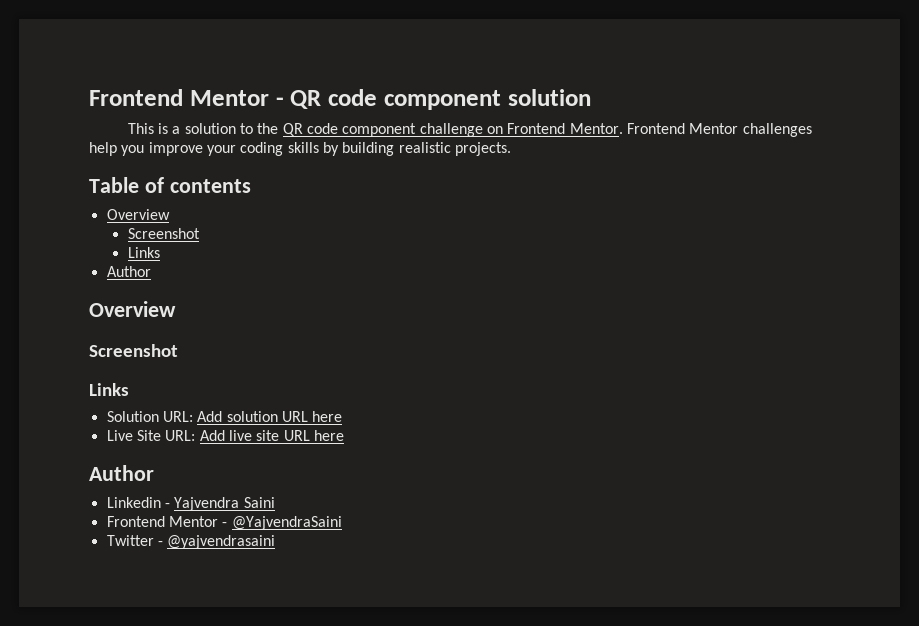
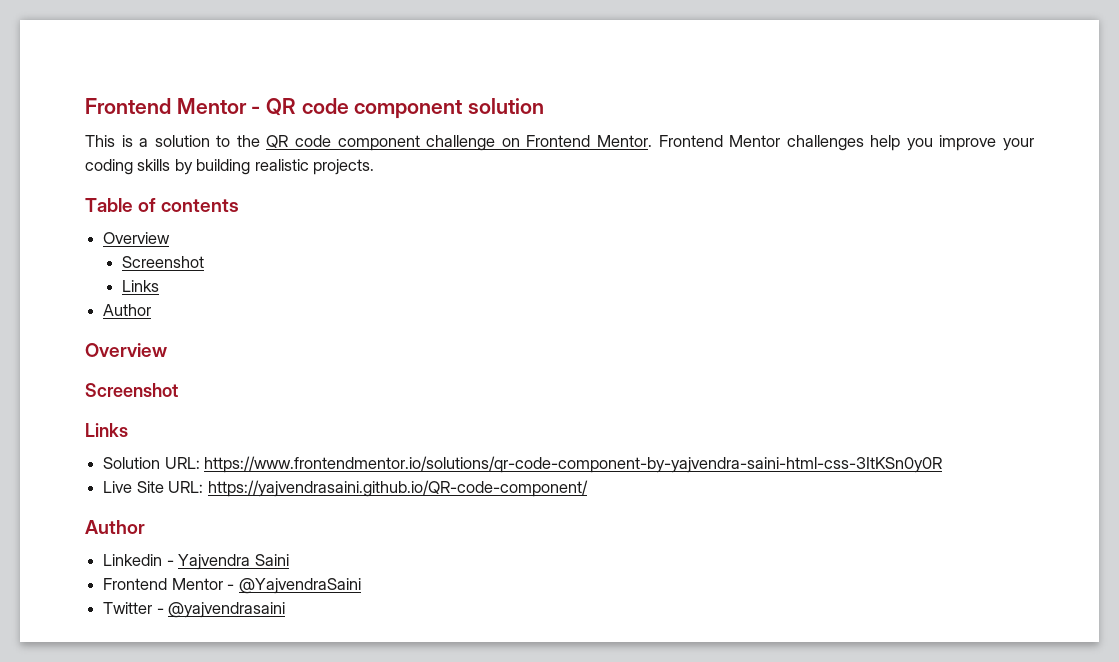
[197,411,343,422] Add solution URL here -> [204,456,943,473] https://www.frontendmentor.io/solutions/qr-code-component-by-yajvendra-saini-html-css-3ItKSn0y0R
[199,430,344,441] Add live site URL here -> [207,480,588,497] https://yajvendrasaini.github.io/QR-code-component/

